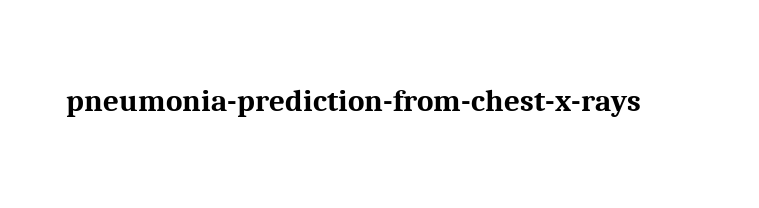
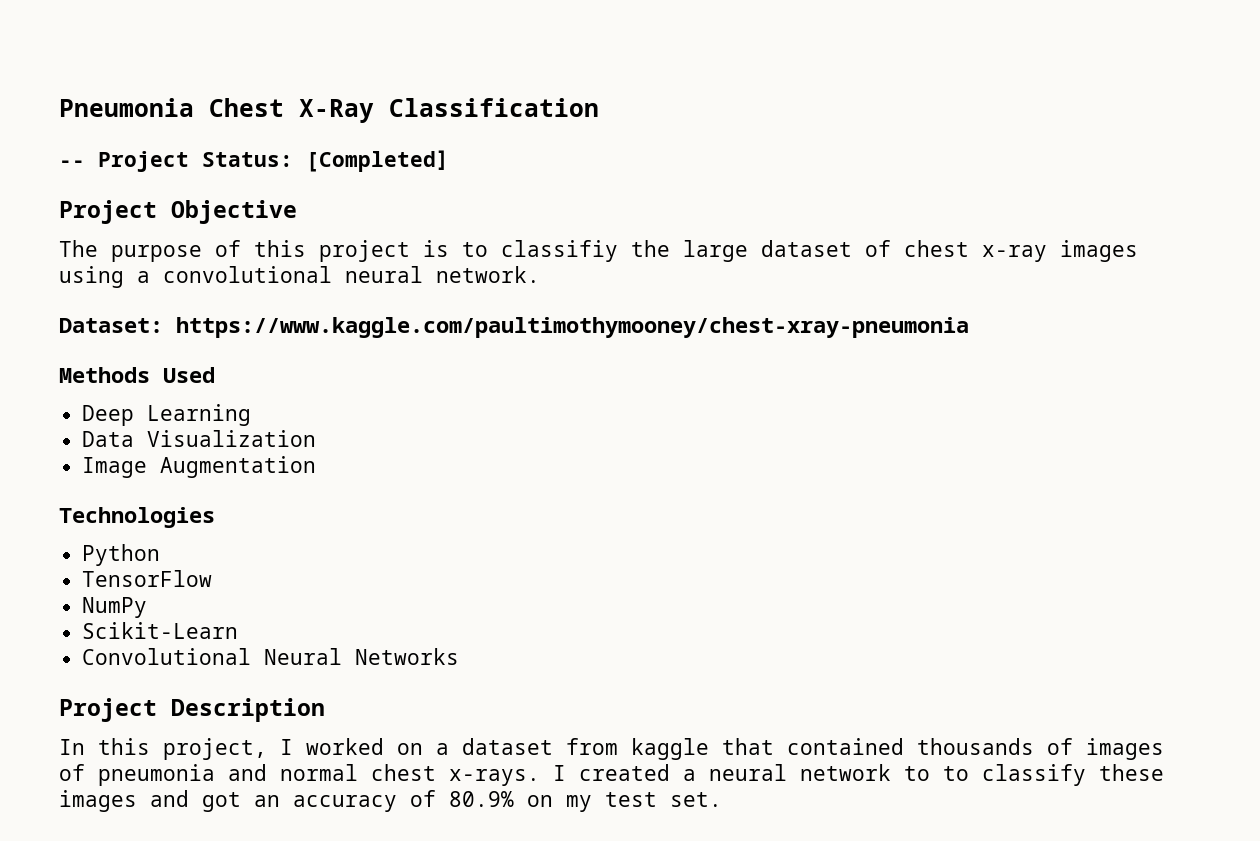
[66,89,641,117] pneumonia-prediction-from-chest-x-rays -> [59,98,599,123] [59,150,449,172] [59,200,297,224] [59,240,1138,262] [59,266,540,288] [59,317,969,338] [59,367,215,383] [82,404,252,426] [82,430,317,447] [82,456,317,478] [59,507,215,528] [82,544,161,566] [82,570,213,587] [82,597,148,618] [82,622,239,639] [82,648,460,665] [59,698,325,722] [59,738,1164,760] [59,764,1164,786] [59,790,722,812] Pneumonia Chest X-Ray Classification // -- Project Status: [Completed] // Project Objective // The purpose of this project is to classifiy the large dataset of chest x-ray images using a convolutional neural network. // Dataset: https://www.kaggle.com/paultimothymooney/chest-xray-pneumonia // Methods Used // Deep Learning // Data Visualization // Image Augmentation // Technologies // Python // TensorFlow // NumPy // Scikit-Learn // Convolutional Neural Networks // Project Description // In this project, I worked on a dataset from kaggle that contained thousands of images of pneumonia and normal chest x-rays. I created a neural network to to classify these images and got an accuracy of 80.9% on my test set.

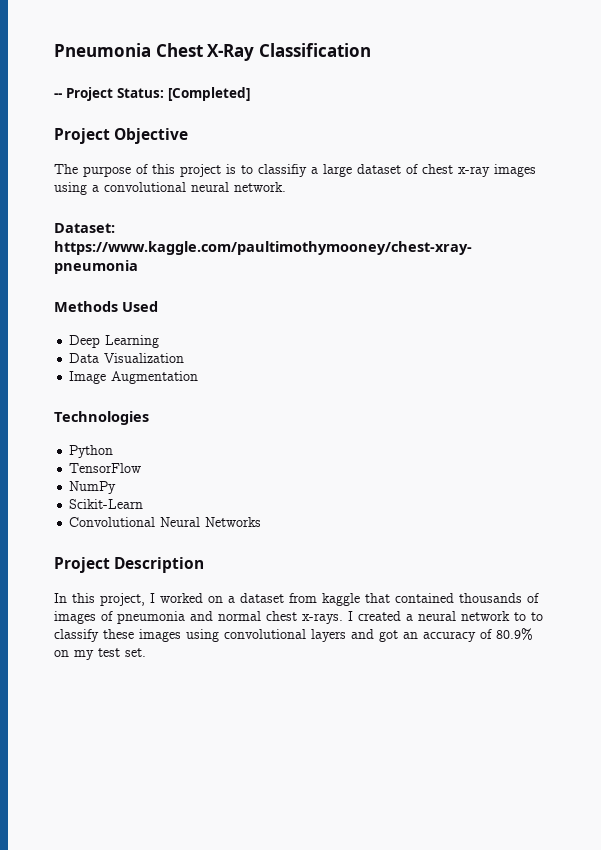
[631,240,670,257] the -> [311,167,318,174] a
(137, 801) none -> [186,629,346,642] using convolutional layers

